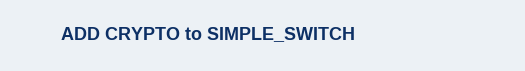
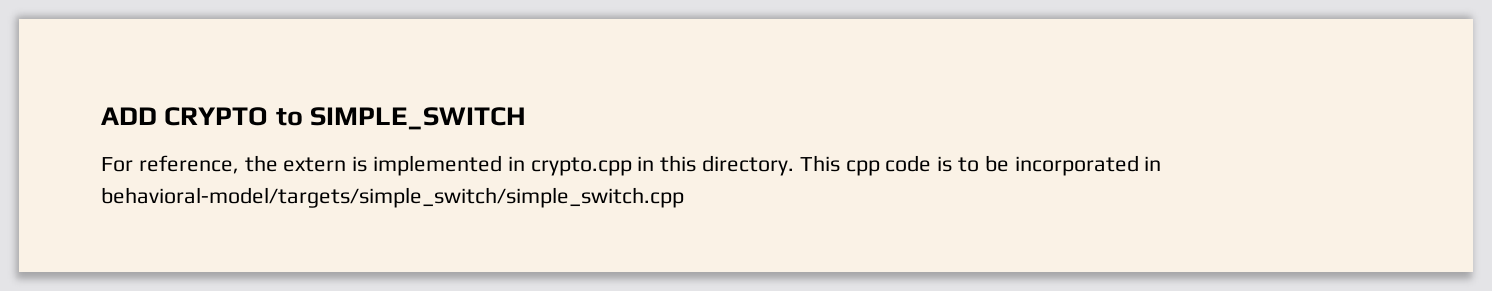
(355, 34) none -> [101,155,1162,176] [101,187,684,208] // For reference, the extern is implemented in crypto.cpp in this directory. This cpp code is to be incorporated in behavioral-model/targets/simple_switch/simple_switch.cpp

